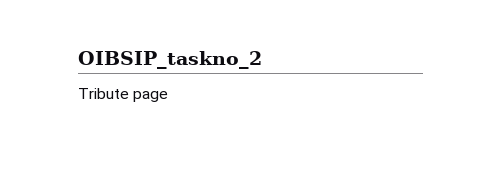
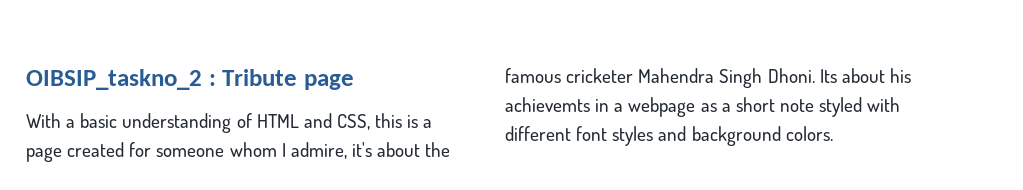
(262, 60) // -> [208,74,216,86] :
(169, 96) none -> [26,113,433,133] [26,142,451,162] [505,68,911,88] [505,97,901,117] [505,126,833,146] // With a basic understanding of HTML and CSS, this is a page created for someone whom I admire, it's about the famous cricketer Mahendra Singh Dhoni. Its about his achievemts in a webpage as a short note styled with different font styles and background colors.

